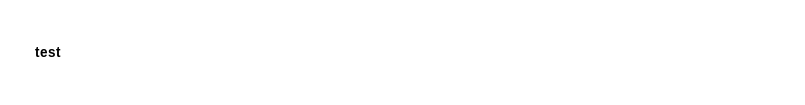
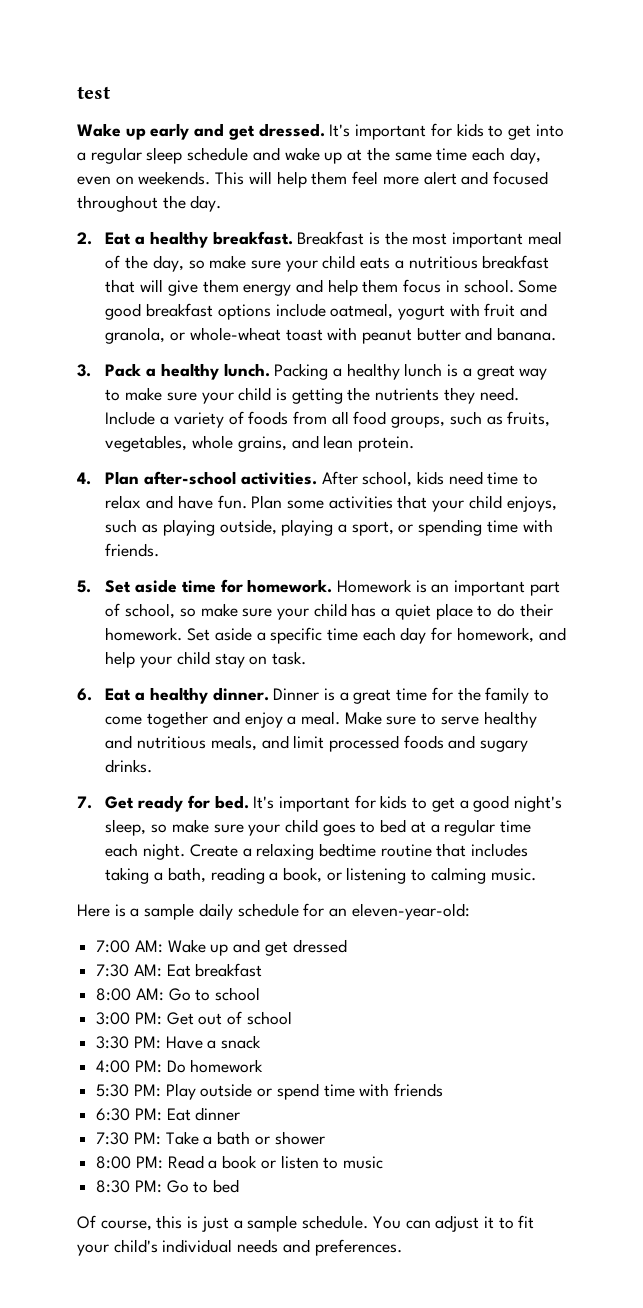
(61, 52) none -> [77,123,564,140] [77,147,541,164] [77,171,548,188] [77,195,222,212] [77,231,562,248] [105,255,550,272] [105,279,558,296] [105,303,548,320] [105,327,557,344] [77,363,548,380] [105,387,519,404] [105,411,551,428] [105,435,415,452] [77,471,539,487] [105,495,557,512] [105,519,553,536] [105,543,160,557] [77,579,560,596] [105,603,553,620] [105,627,566,644] [105,651,307,668] [77,687,550,704] [105,711,537,728] [105,735,529,752] [105,759,153,773] [77,795,563,812] [105,819,532,836] [105,843,529,860] [105,867,536,884] [77,903,470,920] [96,939,347,956] [96,963,263,977] [96,987,261,1001] [96,1011,292,1025] [96,1035,262,1049] [96,1059,264,1073] [96,1083,444,1100] [96,1107,241,1121] [96,1131,325,1145] [96,1155,384,1169] [96,1179,240,1193] [77,1215,535,1232] [77,1239,402,1256] // Wake up early and get dressed. It's important for kids to get into a regular sleep schedule and wake up at the same time each day, even on weekends. This will help them feel more alert and focused throughout the day. // 2. Eat a healthy breakfast. Breakfast is the most important meal of the day, so make sure your child eats a nutritious breakfast that will give them energy and help them focus in school. Some good breakfast options include oatmeal, yogurt with fruit and granola, or whole-wheat toast with peanut butter and banana. // 3. Pack a healthy lunch. Packing a healthy lunch is a great way to make sure your child is getting the nutrients they need. Include a variety of foods from all food groups, such as fruits, vegetables, whole grains, and lean protein. // 4. Plan after-school activities. After school, kids need time to relax and have fun. Plan some activities that your child enjoys, such as playing outside, playing a sport, or spending time with friends. // 5. Set aside time for homework. Homework is an important part of school, so make sure your child has a quiet place to do their homework. Set aside a specific time each day for homework, and help your child stay on task. // 6. Eat a healthy dinner. Dinner is a great time for the family to come together and enjoy a meal. Make sure to serve healthy and nutritious meals, and limit processed foods and sugary drinks. // 7. Get ready for bed. It's important for kids to get a good night's sleep, so make sure your child goes to bed at a regular time each night. Create a relaxing bedtime routine that includes taking a bath, reading a book, or listening to calming music. // Here is a sample daily schedule for an eleven-year-old: // 7:00 AM: Wake up and get dressed // 7:30 AM: Eat breakfast // 8:00 AM: Go to school // 3:00 PM: Get out of school // 3:30 PM: Have a snack // 4:00 PM: Do homework // 5:30 PM: Play outside or spend time with friends // 6:30 PM: Eat dinner // 7:30 PM: Take a bath or shower // 8:00 PM: Read a book or listen to music // 8:30 PM: Go to bed // Of course, this is just a sample schedule. You can adjust it to fit your child's individual needs and preferences.

